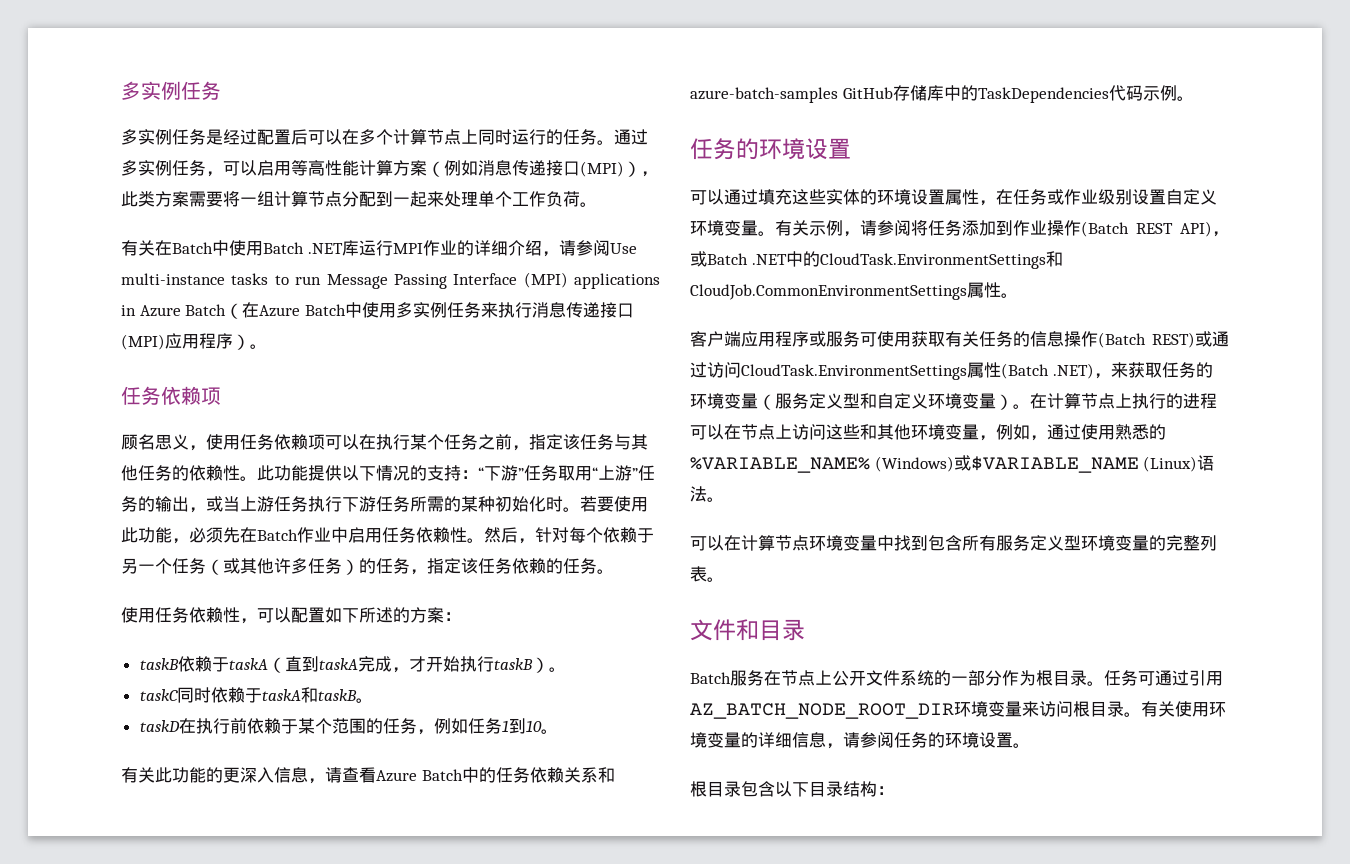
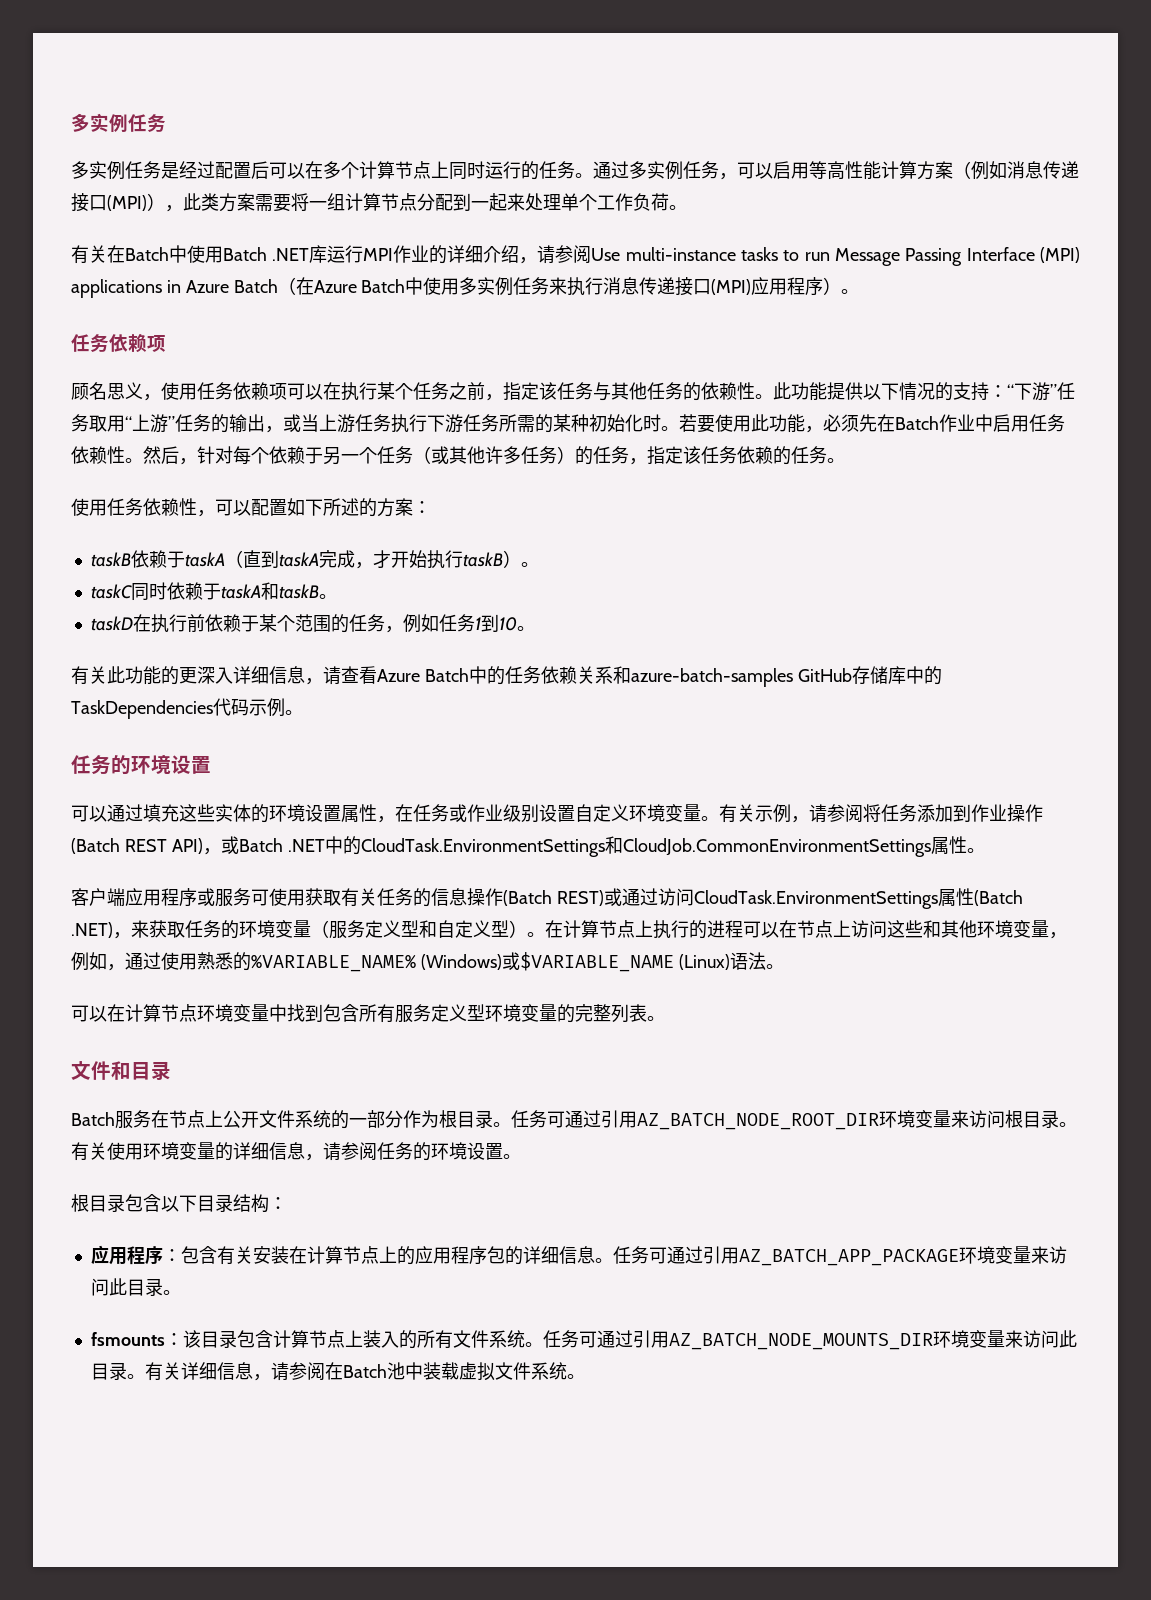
(274, 775) none -> [233,666,269,684] 详细
[928,393,996,409] 环境变量 -> [491,920,509,937] 型
(894, 790) none -> [90,1245,1067,1266] [90,1278,181,1296] [90,1330,1077,1350] [90,1362,585,1381] // 应用程序：包含有关安装在计算节点上的应用程序包的详细信息。任务可通过引用AZ_BATCH_APP_PACKAGE环境变量来访问此目录。 // fsmounts：该目录包含计算节点上装入的所有文件系统。任务可通过引用AZ_BATCH_NODE_MOUNTS_DIR环境变量来访问此目录。有关详细信息，请参阅在Batch池中装载虚拟文件系统。

